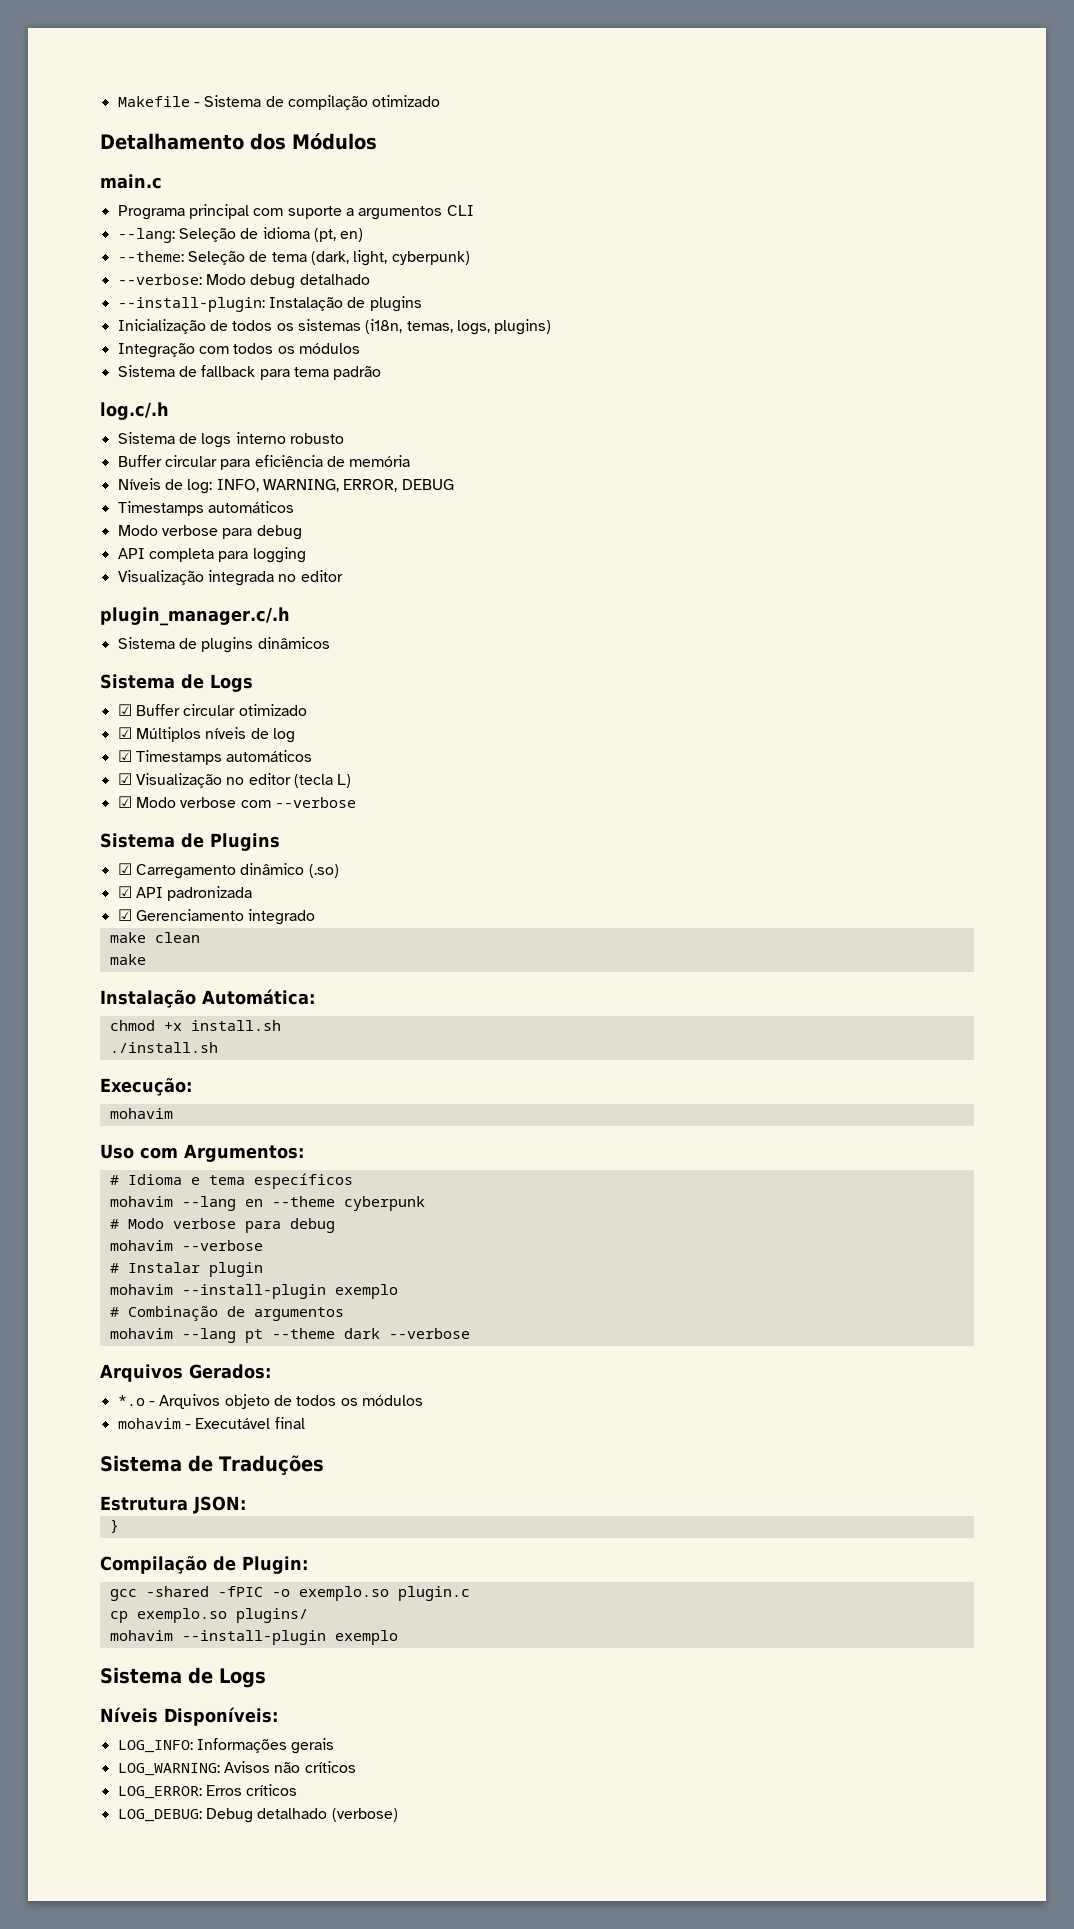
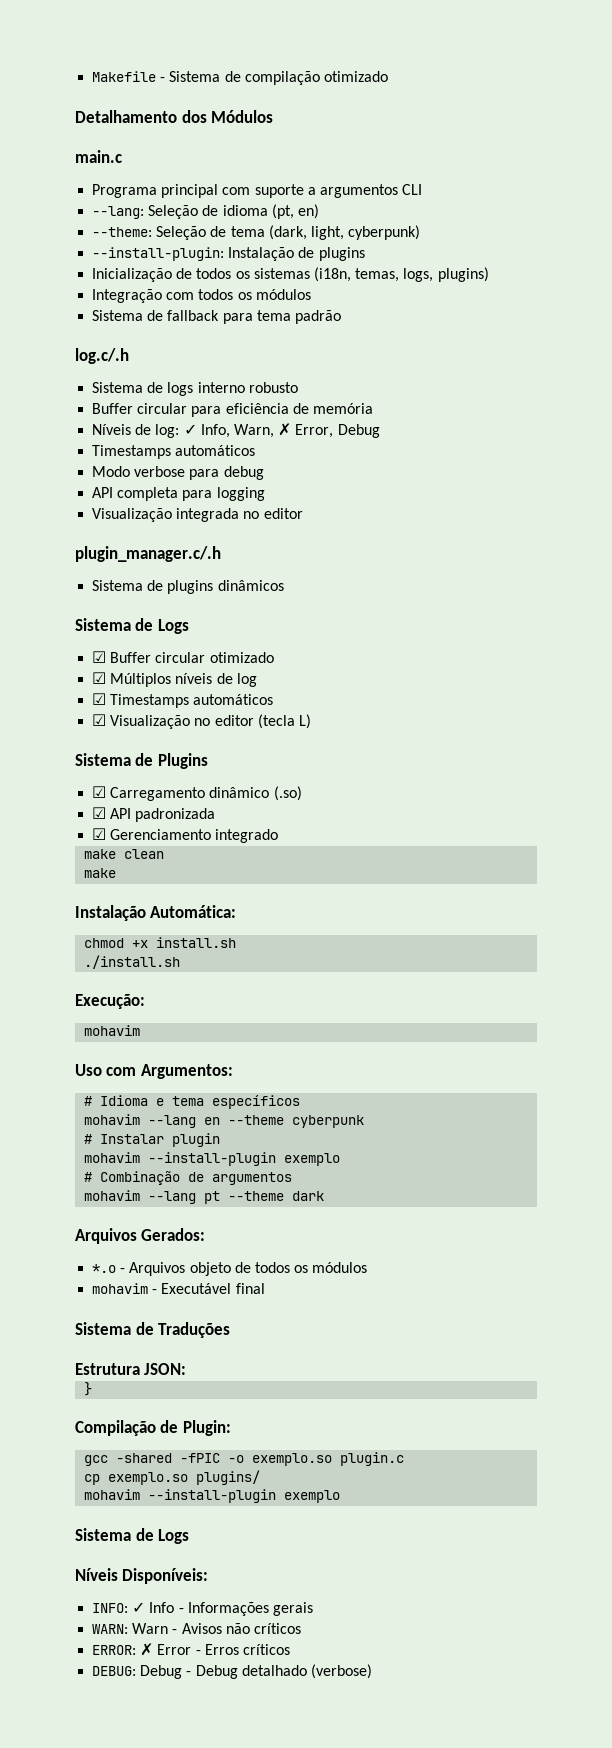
[117,274,370,289] // --verbose: Modo debug detalhado -> (421, 232) none
[216,479,454,492] INFO, WARNING, ERROR, DEBUG -> [183,423,380,438] ✓ Info, Warn, ✗ Error, Debug
[117,796,356,808] // ☑ Modo verbose com --verbose -> (311, 721) none
[109,1218,335,1233] [109,1240,263,1251] // # Modo verbose para debug // mohavim --verbose -> (365, 1121) none
[388,1328,470,1339] --verbose -> (325, 1196) none
[117,1740,193,1753] LOG_INFO: -> [92,1602,184,1613] INFO: ✓ Info -
[117,1763,220,1776] LOG_WARNING: -> [92,1623,178,1634] WARN: Warn -
[117,1786,202,1799] LOG_ERROR: -> [92,1643,201,1656] ERROR: ✗ Error -
[117,1809,202,1822] LOG_DEBUG: -> [92,1665,192,1679] DEBUG: Debug -

